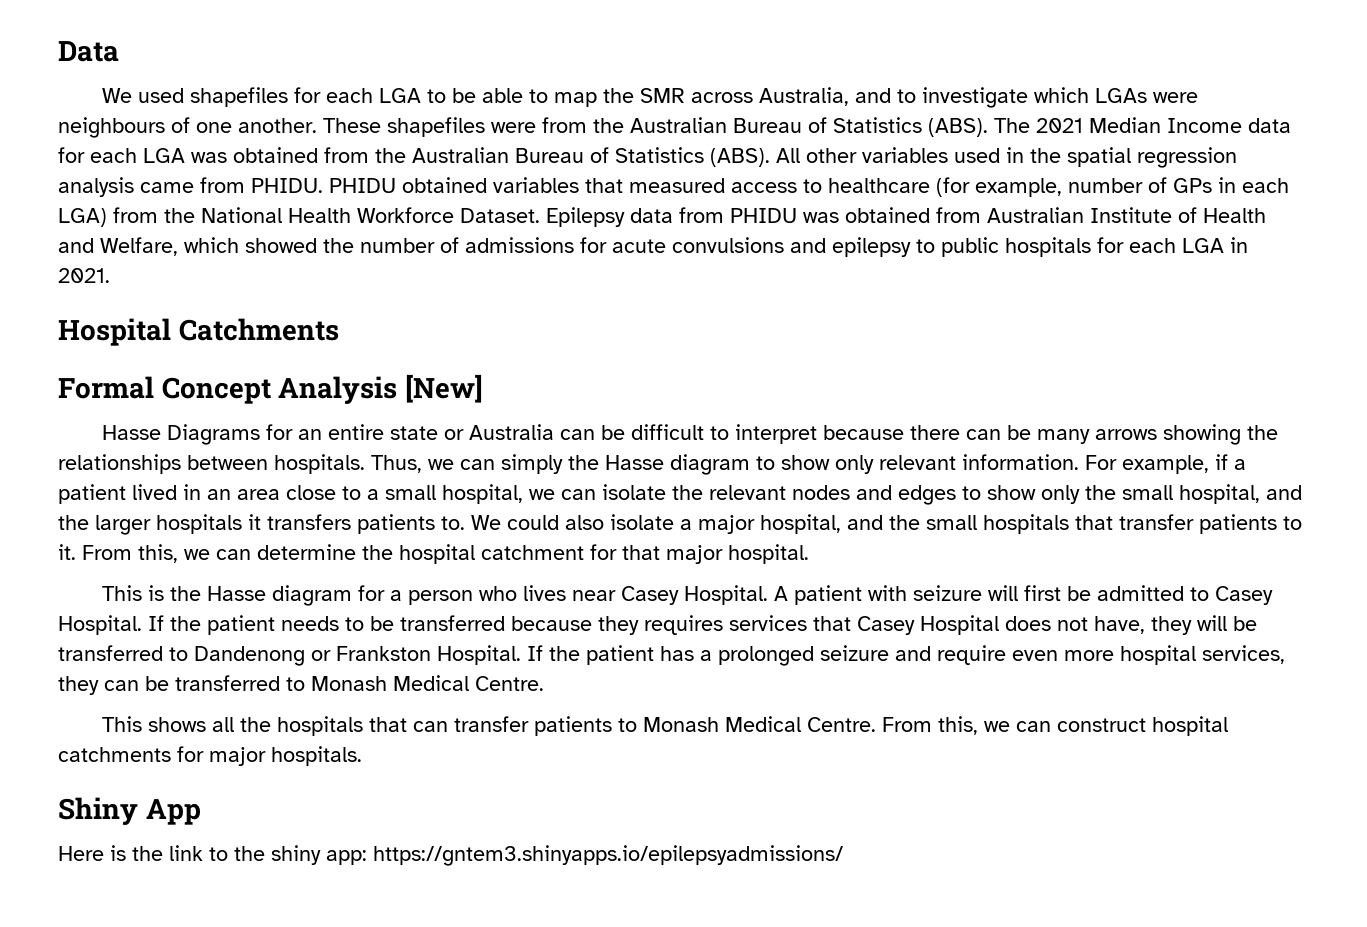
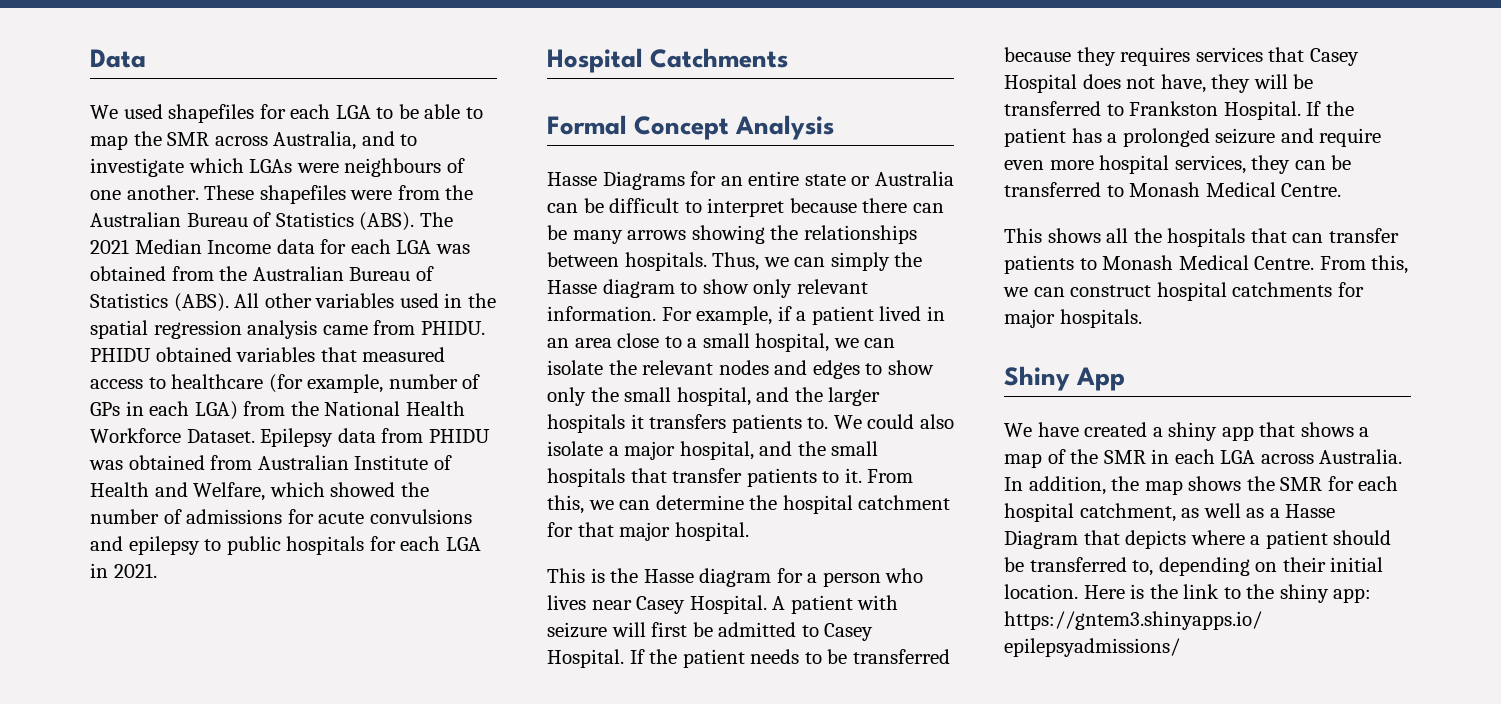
[404,374,483,403] [New] -> (835, 127) none
[194,646,331,666] Dandenong or -> (1124, 110) none
(201, 812) none -> [1004,422,1370,441] [1004,449,1403,468] [1004,476,1399,495] [1004,503,1336,522] [1004,530,1392,549] [1004,557,1384,576] [1004,584,1078,599] We have created a shiny app that shows a map of the SMR in each LGA across Australia. In addition, the map shows the SMR for each hospital catchment, as well as a Hasse Diagram that depicts where a patient should be transferred to, depending on their initial location.

